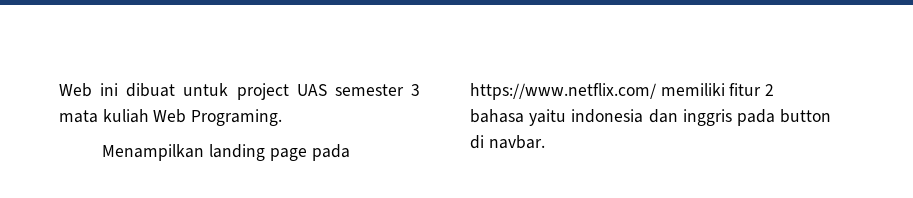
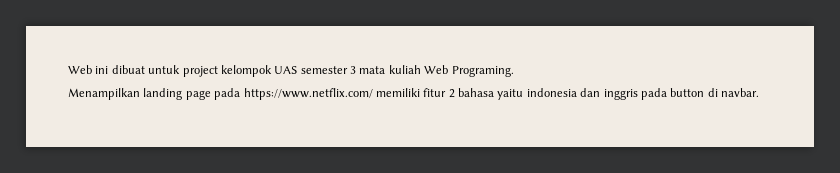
(289, 91) none -> [220,65,272,77] kelompok

